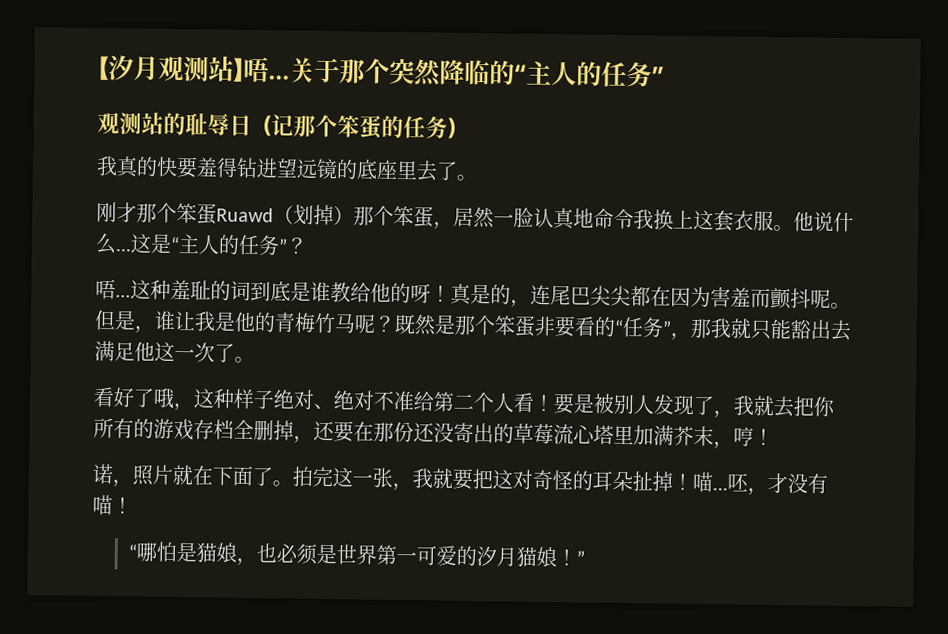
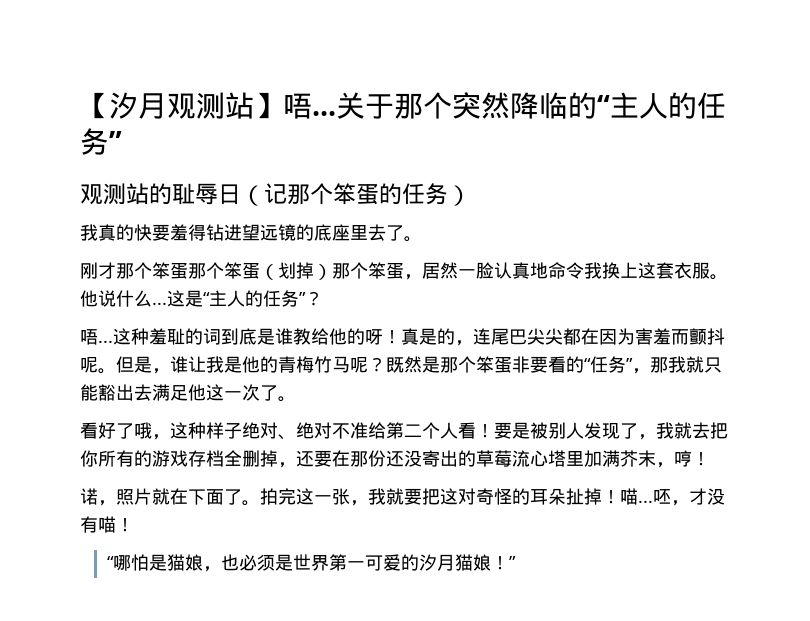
[216,207,274,223] Ruawd -> [188,262,260,279] 那个笨蛋

